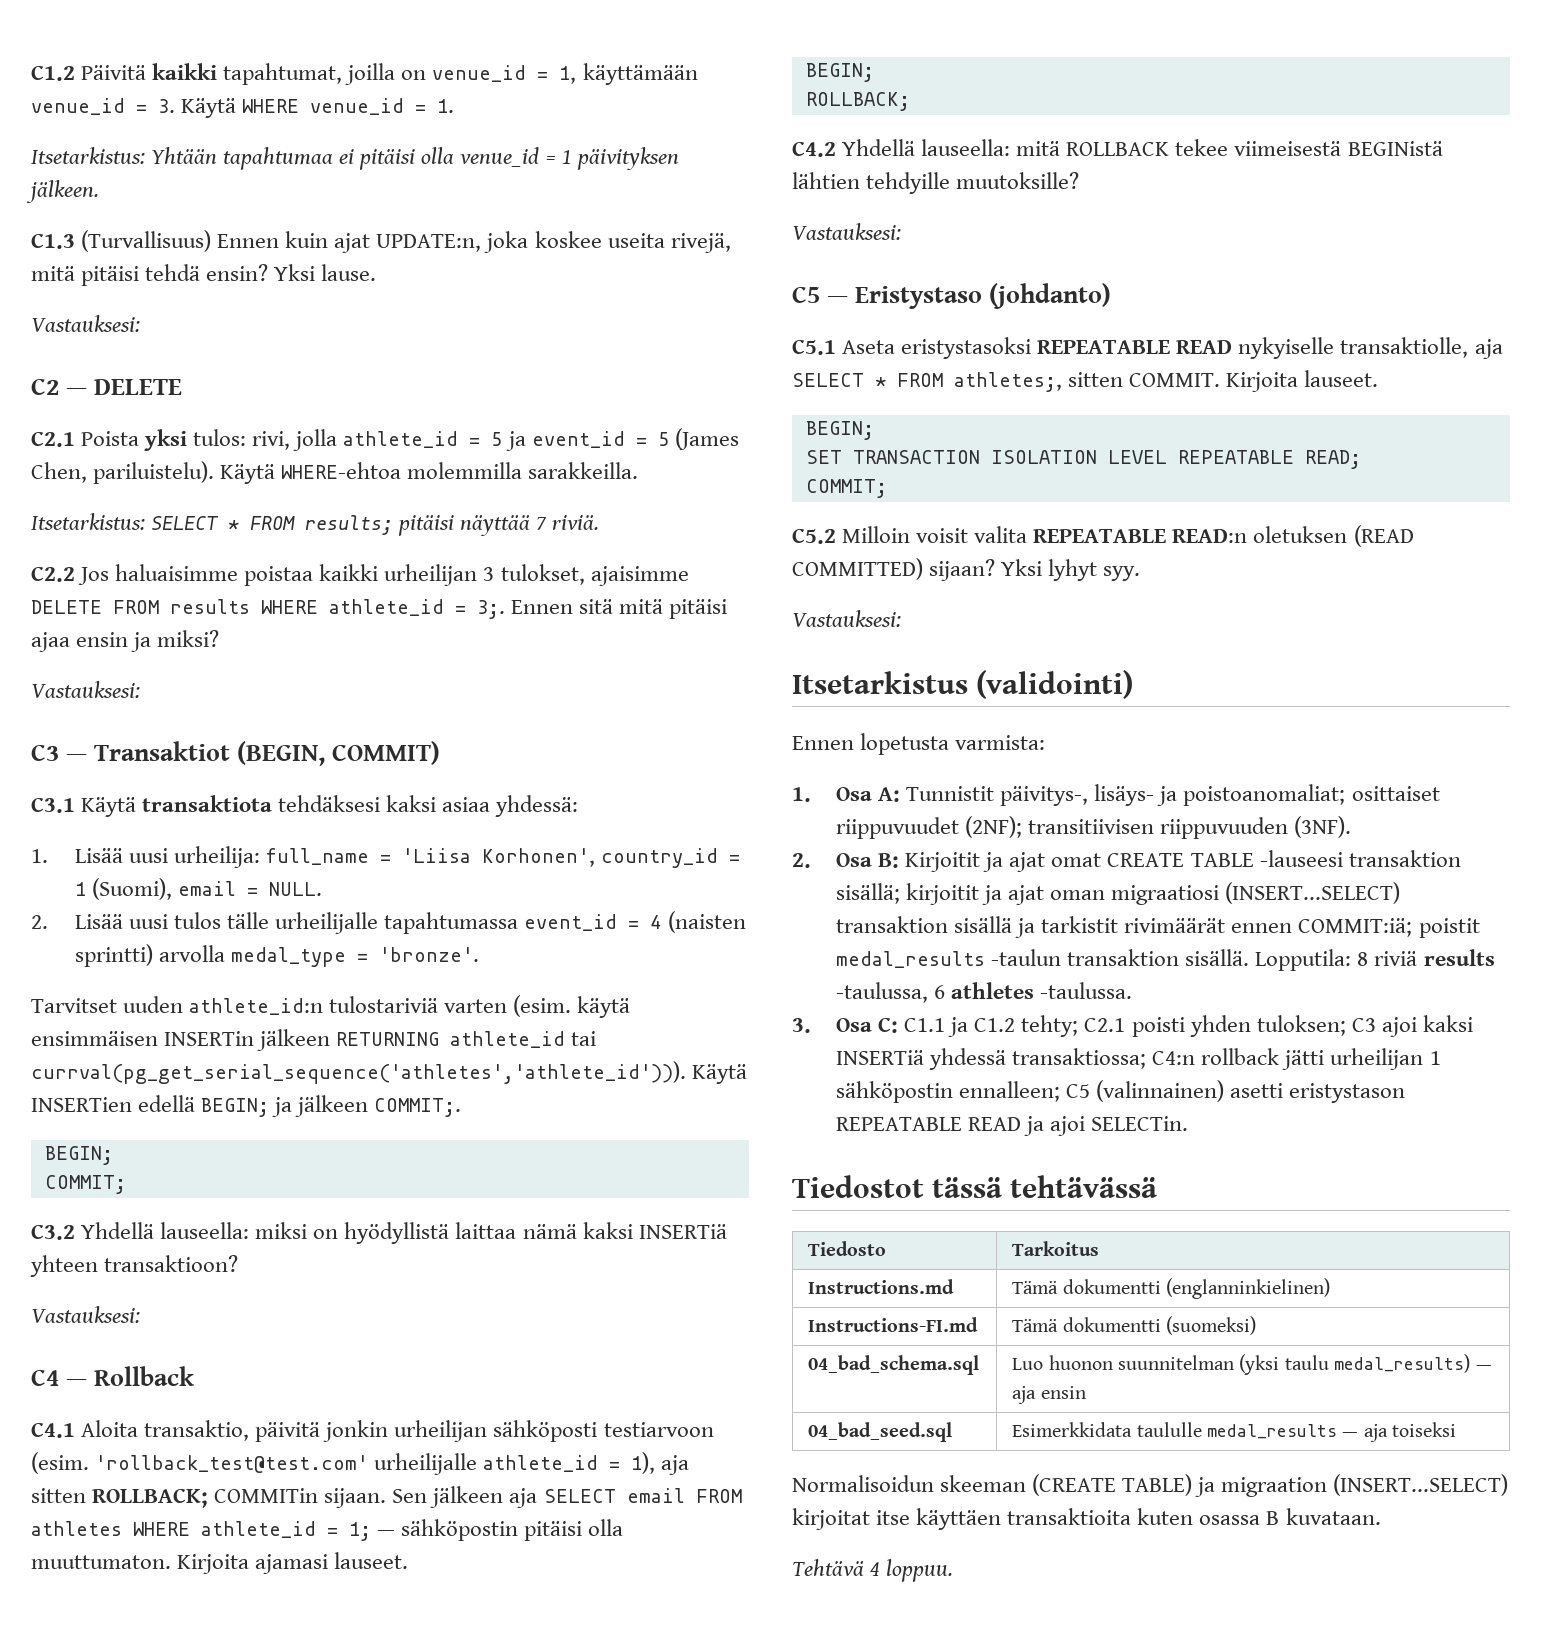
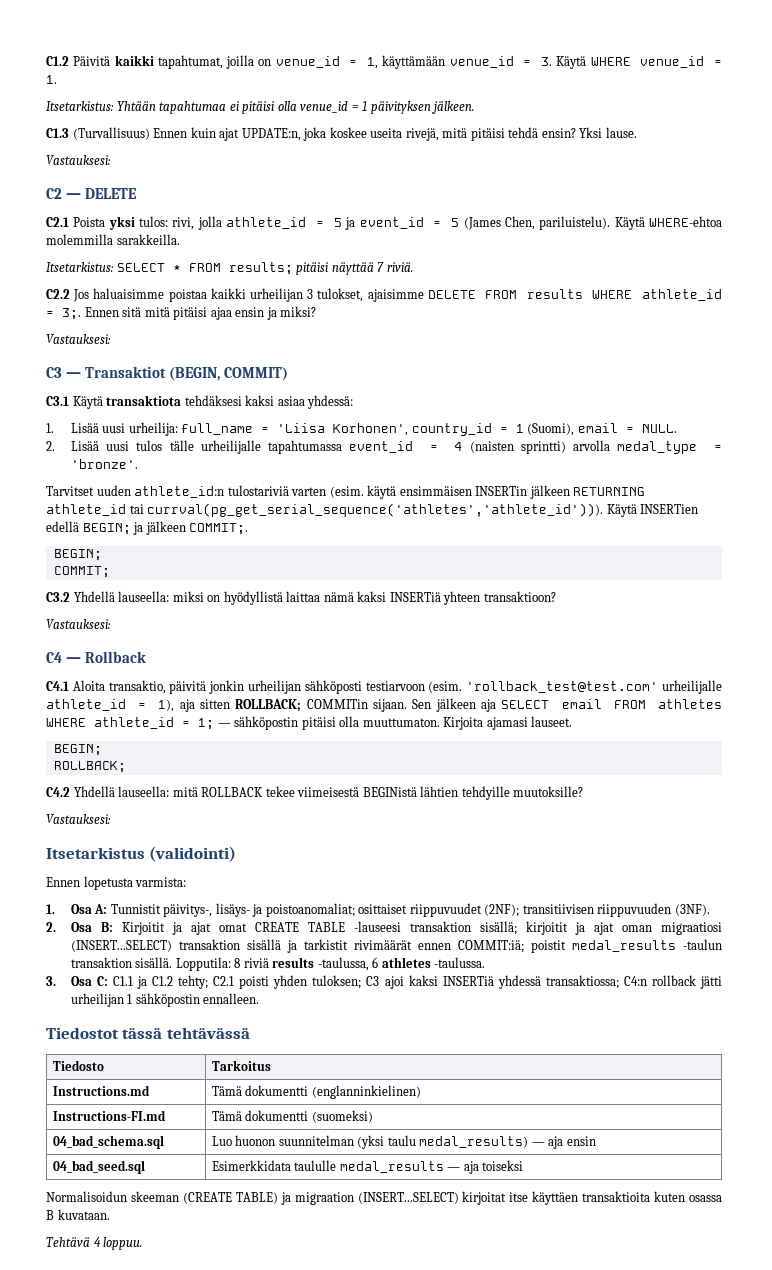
[792,283,1112,309] [792,337,1503,359] [792,370,1379,392] [805,421,874,440] [805,450,1361,469] [805,479,887,498] [792,525,1414,547] [792,558,1141,581] [792,610,901,627] // C5 — Eristystaso (johdanto) // C5.1 Aseta eristystasoksi REPEATABLE READ nykyiselle transaktiolle, aja SELECT * FROM athletes;, sitten COMMIT. Kirjoita lauseet. // BEGIN; // SET TRANSACTION ISOLATION LEVEL REPEATABLE READ; // COMMIT; // C5.2 Milloin voisit valita REPEATABLE READ:n oletuksen (READ COMMITTED) sijaan? Yksi lyhyt syy. // Vastauksesi: -> (111, 819) none
[959,1080,1406,1103] [835,1116,1189,1136] ennalleen; C5 (valinnainen) asetti eristystason REPEATABLE READ ja ajoi SELECTin. -> [203,993,260,1004] ennalleen.

